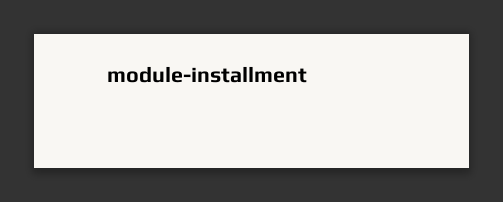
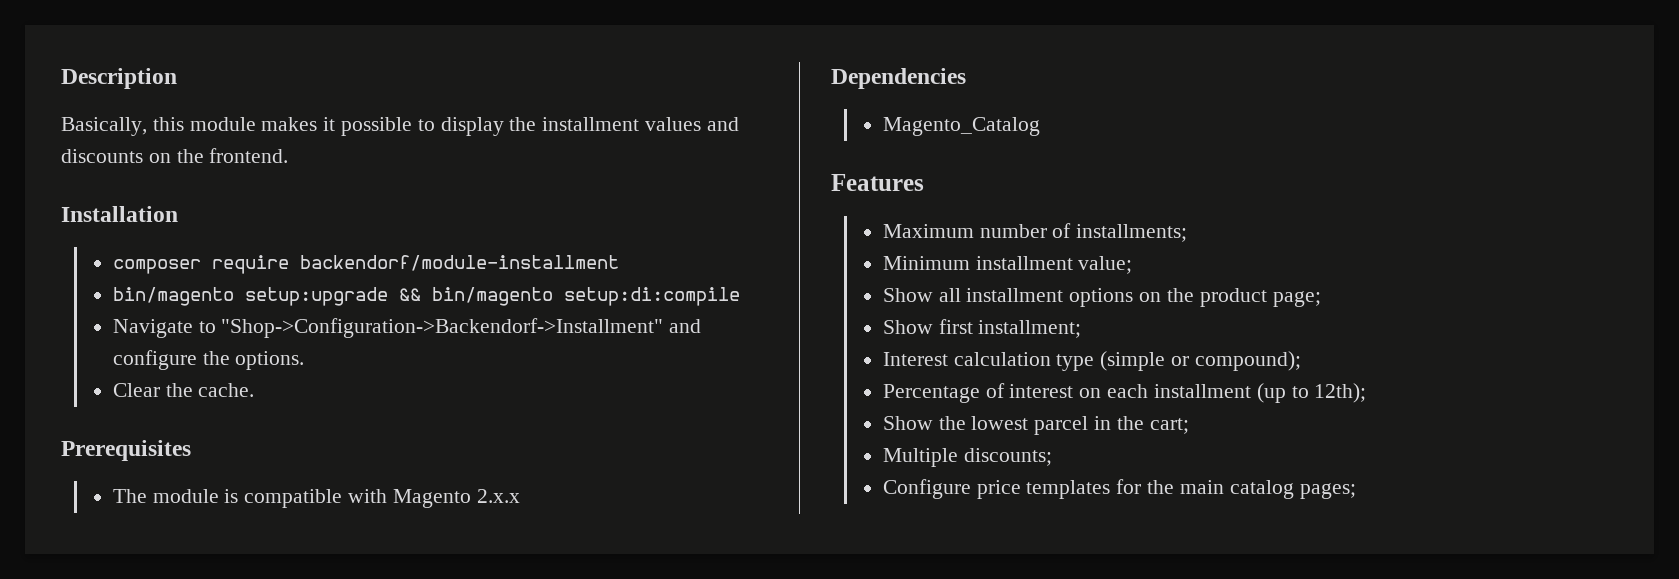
[107,66,307,83] module-installment -> [61,68,177,89] [61,117,739,136] [61,148,289,163] [61,206,178,222] [112,255,619,274] [112,287,740,306] [112,318,702,338] [112,350,305,370] [112,383,255,397] [61,440,191,461] [112,489,520,508] [831,68,966,89] [882,117,1040,136] [831,174,924,191] [882,223,1188,242] [882,256,1133,274] [882,288,1321,307] [882,319,1082,338] [882,351,1301,371] [882,383,1367,403] [882,416,1189,435] [882,448,1052,467] [882,479,1356,499] Description // Basically, this module makes it possible to display the installment values and discounts on the frontend. // Installation // composer require backendorf/module-installment // bin/magento setup:upgrade && bin/magento setup:di:compile // Navigate to "Shop->Configuration->Backendorf->Installment" and configure the options. // Clear the cache. // Prerequisites // The module is compatible with Magento 2.x.x // Dependencies // Magento_Catalog // Features // Maximum number of installments; // Minimum installment value; // Show all installment options on the product page; // Show first installment; // Interest calculation type (simple or compound); // Percentage of interest on each installment (up to 12th); // Show the lowest parcel in the cart; // Multiple discounts; // Configure price templates for the main catalog pages;

